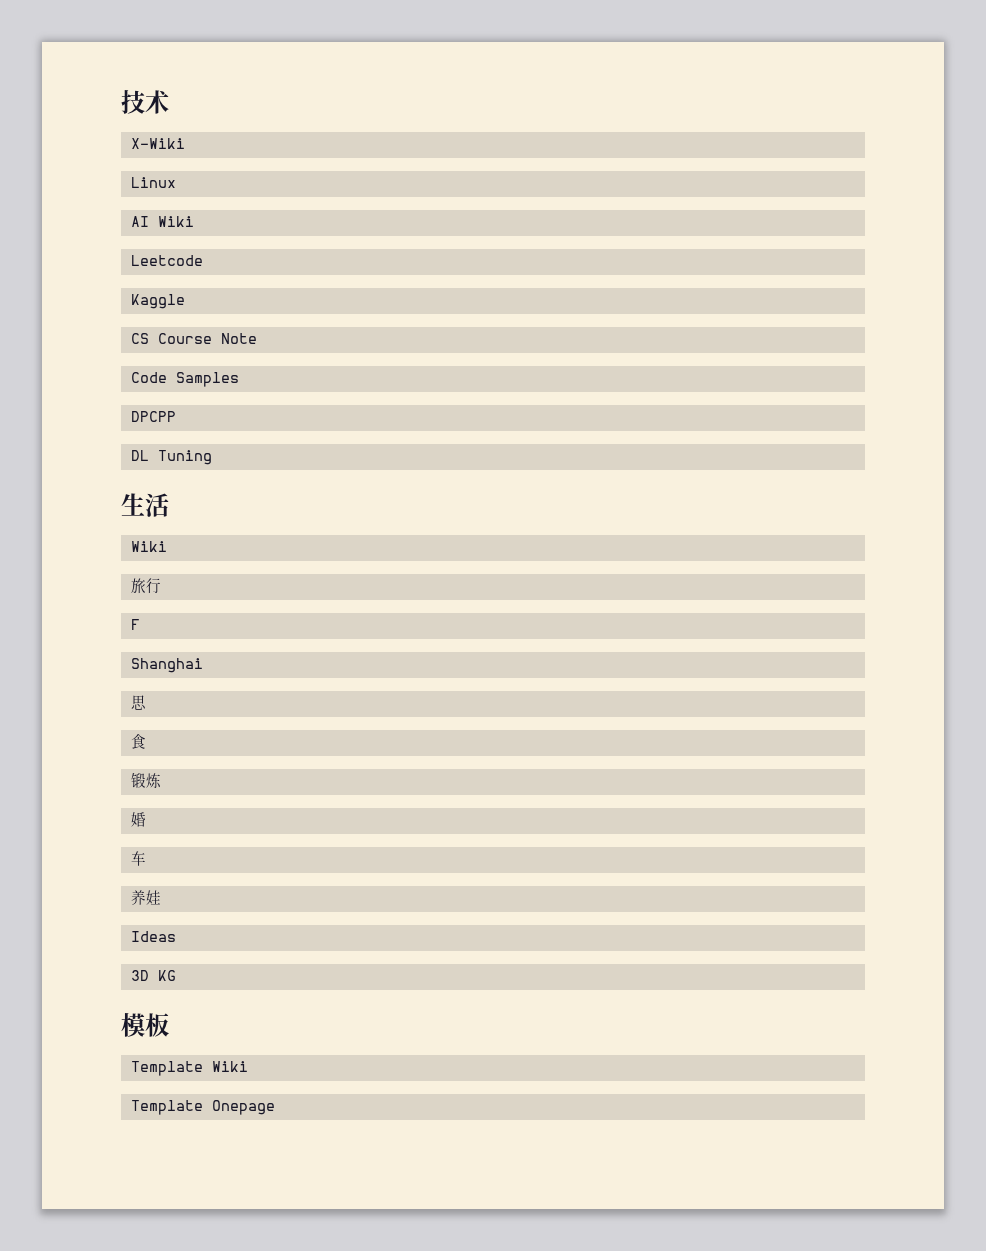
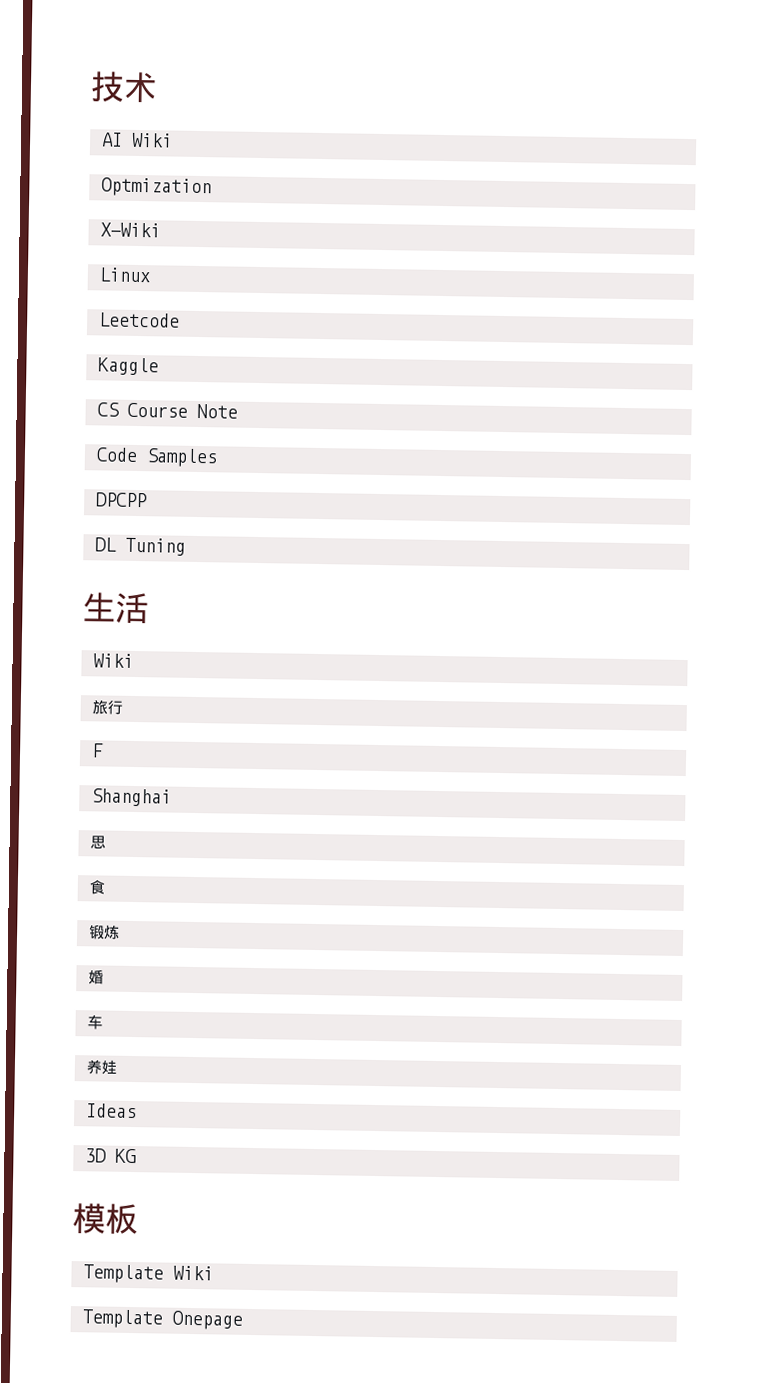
(169, 102) none -> [102,132,173,148] [101,177,212,198] // AI Wiki // Optmization
[131,216,195,227] // AI Wiki -> (151, 275) none

